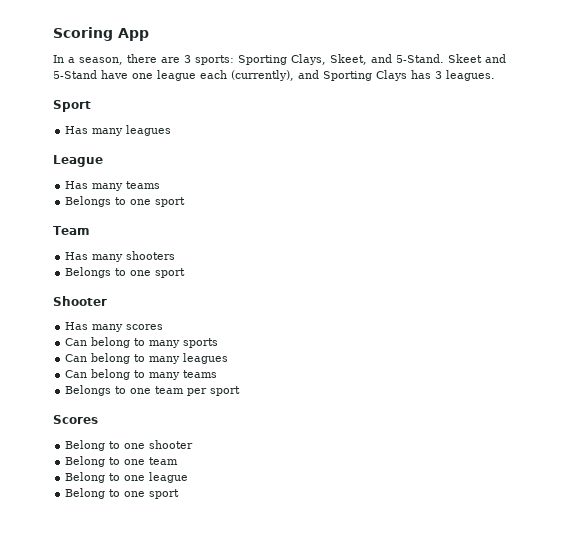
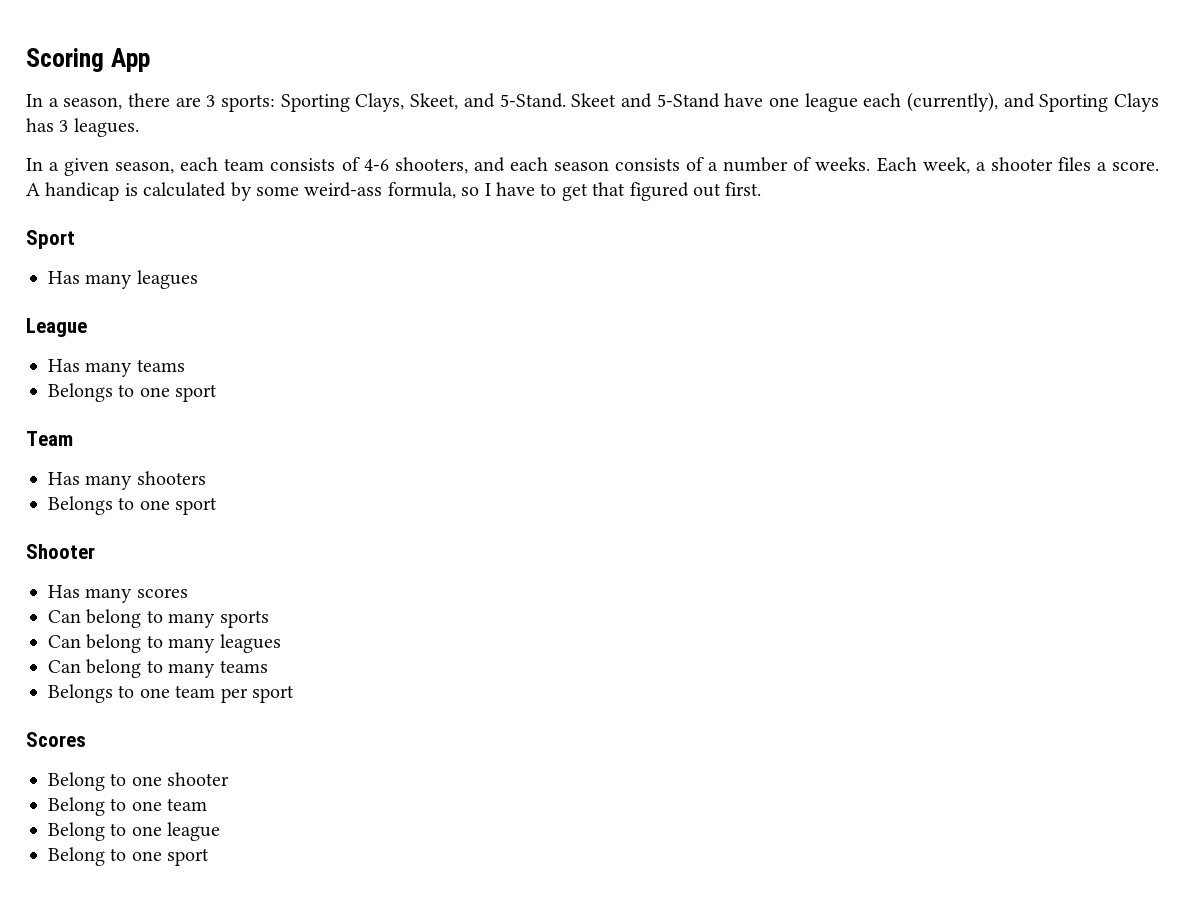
(495, 75) none -> [26,157,1159,176] [26,182,762,201] // In a given season, each team consists of 4-6 shooters, and each season consists of a number of weeks. Each week, a shooter files a score. A handicap is calculated by some weird-ass formula, so I have to get that figured out first.

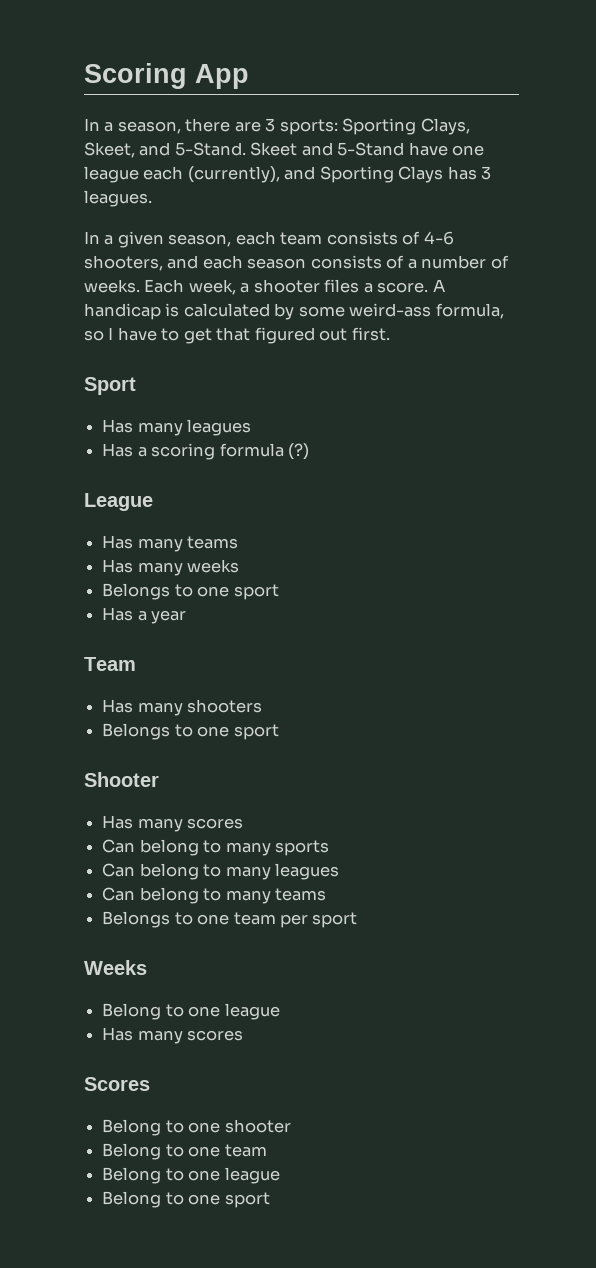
(198, 279) none -> [102,443,309,460] // Has a scoring formula (?)
[48,383,218,402] // Belongs to one sport -> [102,559,240,576] [102,583,279,600] [102,607,187,624] // Has many weeks // Belongs to one sport // Has a year
(294, 694) none -> [84,960,147,975] [102,1003,280,1020] [102,1027,244,1044] // Weeks // Belong to one league // Has many scores

